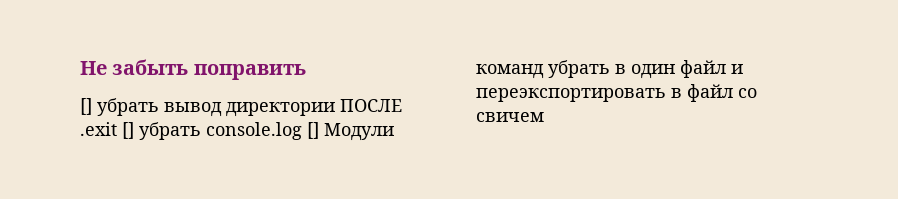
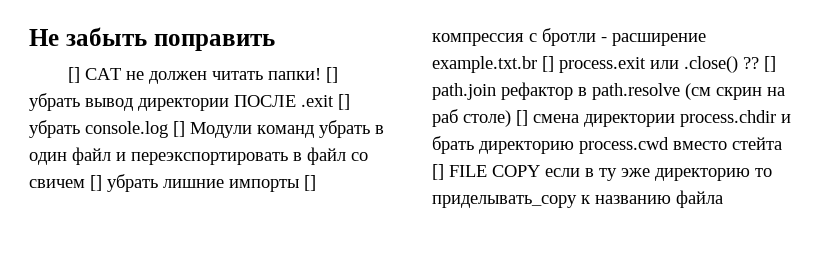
(92, 106) none -> [84,67,338,84] CAT не должен читать папки! []
(544, 117) none -> [90,174,316,192] [432,28,706,46] [432,56,776,73] [432,82,785,100] [432,109,791,127] [432,136,782,154] [432,164,772,181] [432,190,723,208] [] убрать лишние импорты [] компрессия с бротли - расширение example.txt.br [] process.exit или .close() ?? [] path.join рефактор в path.resolve (см скрин на раб столе) [] смена директории process.chdir и брать директорию process.cwd вместо стейта [] FILE COPY если в ту эже директорию то приделывать_copy к названию файла

